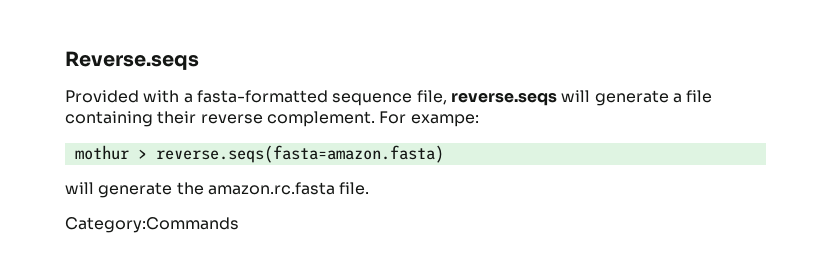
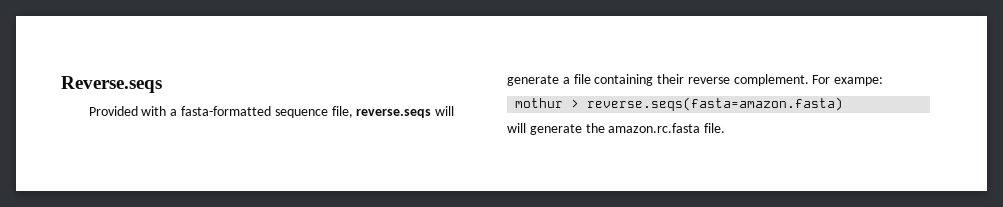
[65,217,239,233] // Category:Commands -> (726, 128) none

